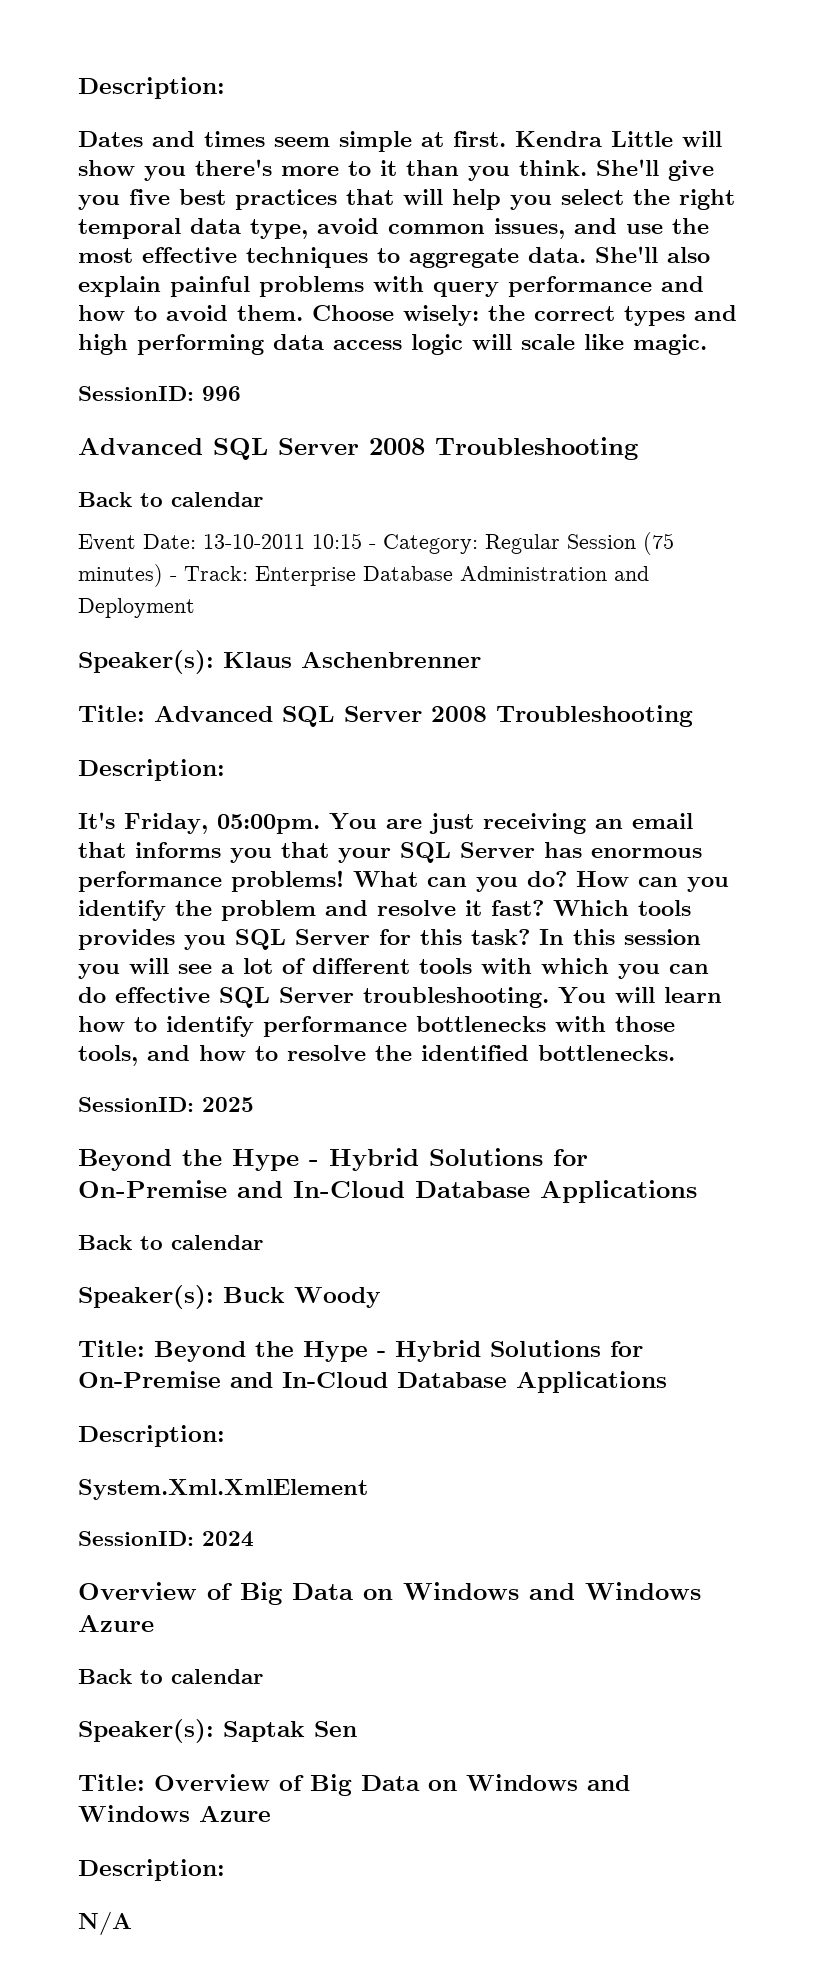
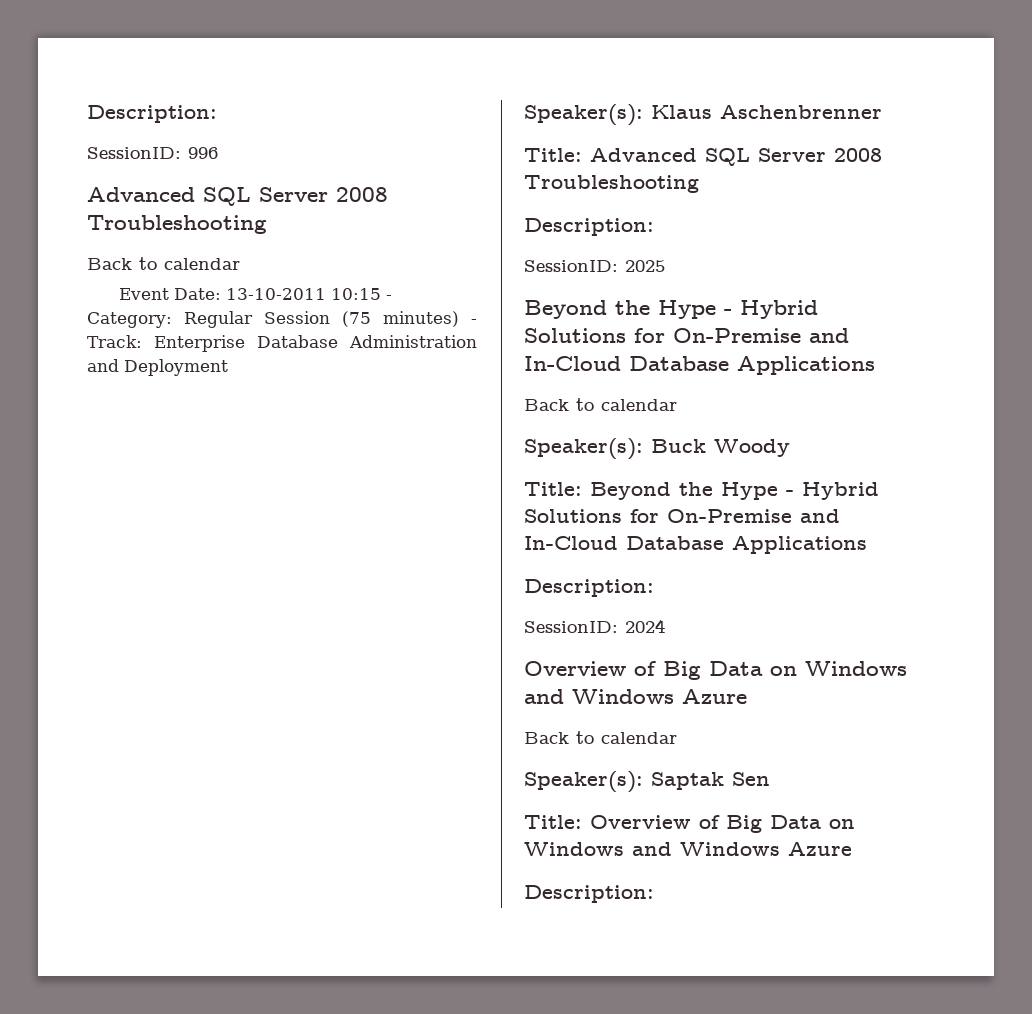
[78,77,225,99] [78,131,722,152] [78,159,714,181] [78,189,735,210] [78,218,709,239] [78,246,710,268] [78,276,704,297] [78,305,737,326] [78,334,707,355] Description: // Dates and times seem simple at first. Kendra Little will show you there's more to it than you think. She'll give you five best practices that will help you select the right temporal data type, avoid common issues, and use the most effective techniques to aggregate data. She'll also explain painful problems with query performance and how to avoid them. Choose wisely: the correct types and high performing data access logic will scale like magic. -> [87,105,217,123] Description:
[78,812,693,834] [78,842,702,863] [78,870,729,892] [78,900,691,921] [78,929,701,950] [78,958,709,979] [78,987,722,1008] [78,1016,675,1037] [78,1045,675,1066] // It's Friday, 05:00pm. You are just receiving an email that informs you that your SQL Server has enormous performance problems! What can you do? How can you identify the problem and resolve it fast? Which tools provides you SQL Server for this task? In this session you will see a lot of different tools with which you can do effective SQL Server troubleshooting. You will learn how to identify performance bottlenecks with those tools, and how to resolve the identified bottlenecks. -> (654, 227) none
[78,1479,368,1500] // System.Xml.XmlElement -> (654, 588) none
[78,1911,132,1936] // N/A -> (654, 894) none

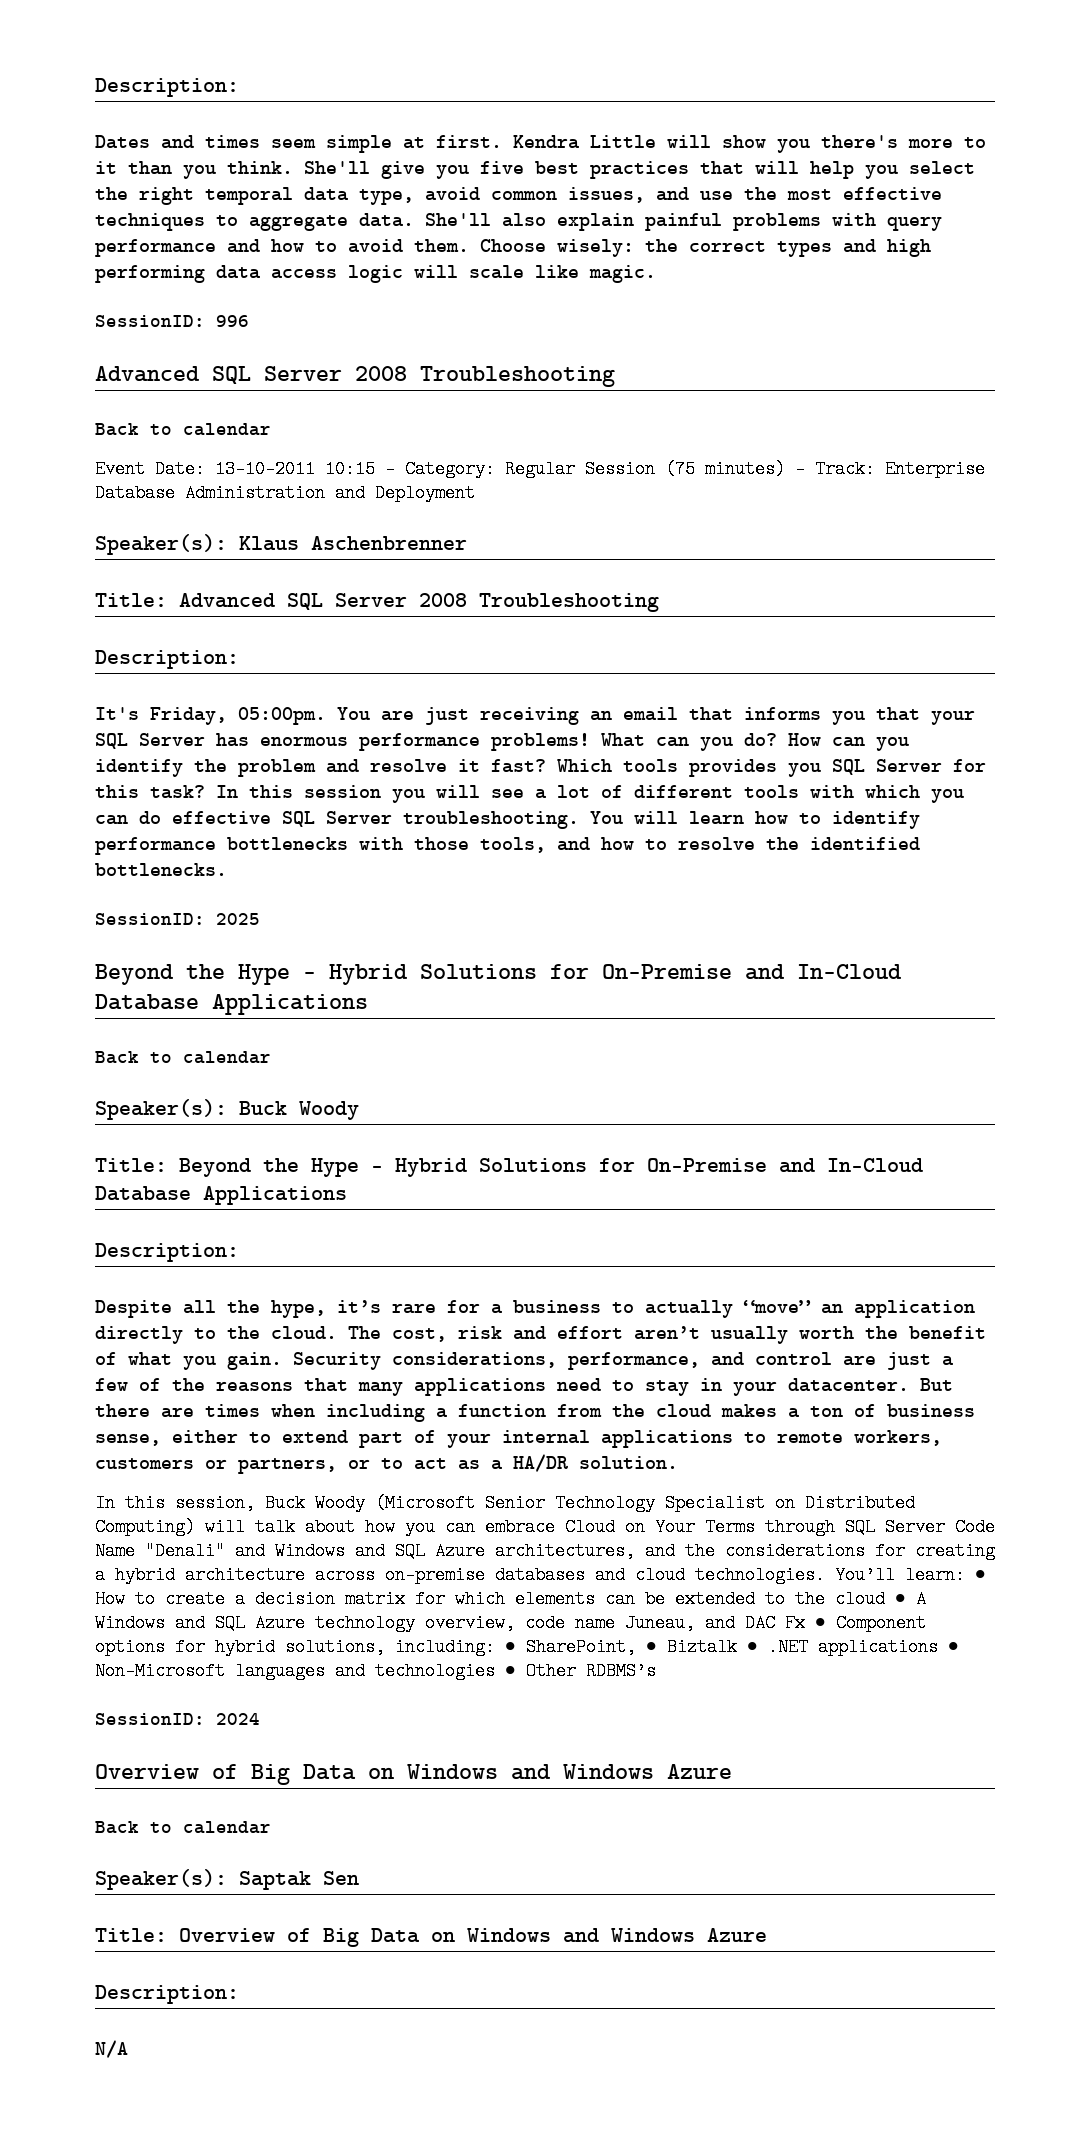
[87,105,217,123] Description: -> [95,78,239,97] [95,135,986,153] [95,161,975,179] [95,187,942,205] [95,213,942,231] [95,239,931,257] [95,265,656,283] Description: // Dates and times seem simple at first. Kendra Little will show you there's more to it than you think. She'll give you five best practices that will help you select the right temporal data type, avoid common issues, and use the most effective techniques to aggregate data. She'll also explain painful problems with query performance and how to avoid them. Choose wisely: the correct types and high performing data access logic will scale like magic.
(654, 227) none -> [95,707,975,725] [95,733,909,751] [95,759,986,777] [95,785,964,803] [95,811,920,829] [95,837,920,855] [95,863,227,876] // It's Friday, 05:00pm. You are just receiving an email that informs you that your SQL Server has enormous performance problems! What can you do? How can you identify the problem and resolve it fast? Which tools provides you SQL Server for this task? In this session you will see a lot of different tools with which you can do effective SQL Server troubleshooting. You will learn how to identify performance bottlenecks with those tools, and how to resolve the identified bottlenecks.
(654, 588) none -> [95,1300,975,1318] [95,1326,986,1344] [95,1352,953,1370] [95,1378,953,1396] [95,1404,975,1422] [95,1430,942,1448] [95,1454,678,1474] [95,1494,915,1512] [95,1518,995,1536] [95,1542,995,1560] [95,1566,986,1584] [95,1590,926,1608] [95,1614,926,1632] [95,1638,959,1656] [95,1662,656,1680] // Despite all the hype, it’s rare for a business to actually “move” an application directly to the cloud. The cost, risk and effort aren’t usually worth the benefit of what you gain. Security considerations, performance, and control are just a few of the reasons that many applications need to stay in your datacenter. But there are times when including a function from the cloud makes a ton of business sense, either to extend part of your internal applications to remote workers, customers or partners, or to act as a HA/DR solution. // In this session, Buck Woody (Microsoft Senior Technology Specialist on Distributed Computing) will talk about how you can embrace Cloud on Your Terms through SQL Server Code Name "Denali" and Windows and SQL Azure architectures, and the considerations for creating a hybrid architecture across on-premise databases and cloud technologies. You’ll learn: • How to create a decision matrix for which elements can be extended to the cloud • A Windows and SQL Azure technology overview, code name Juneau, and DAC Fx • Component options for hybrid solutions, including: • SharePoint, • Biztalk • .NET applications • Non-Microsoft languages and technologies • Other RDBMS’s
(654, 894) none -> [95,2040,128,2058] // N/A

